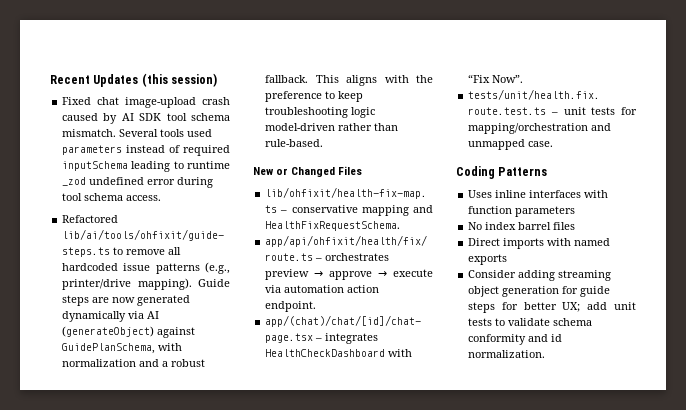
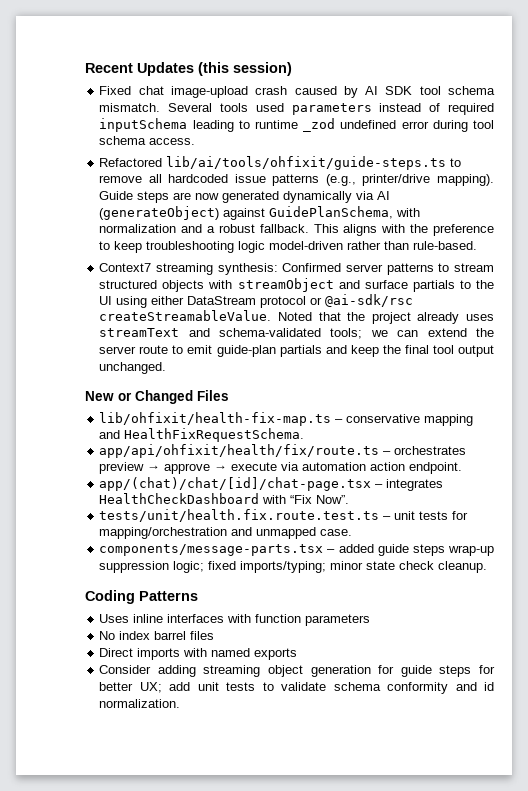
(324, 143) none -> [99,263,494,275] [99,278,494,292] [99,294,414,308] [99,310,495,324] [99,328,494,339] [99,345,494,357] [99,362,167,374] // Context7 streaming synthesis: Confirmed server patterns to stream structured objects with streamObject and surface partials to the UI using either DataStream protocol or @ai-sdk/rsc createStreamableValue. Noted that the project already uses streamText and schema-validated tools; we can extend the server route to emit guide-plan partials and keep the final tool output unchanged.
(554, 144) none -> [99,544,494,556] [99,561,488,573] // components/message-parts.tsx – added guide steps wrap-up suppression logic; fixed imports/typing; minor state check cleanup.

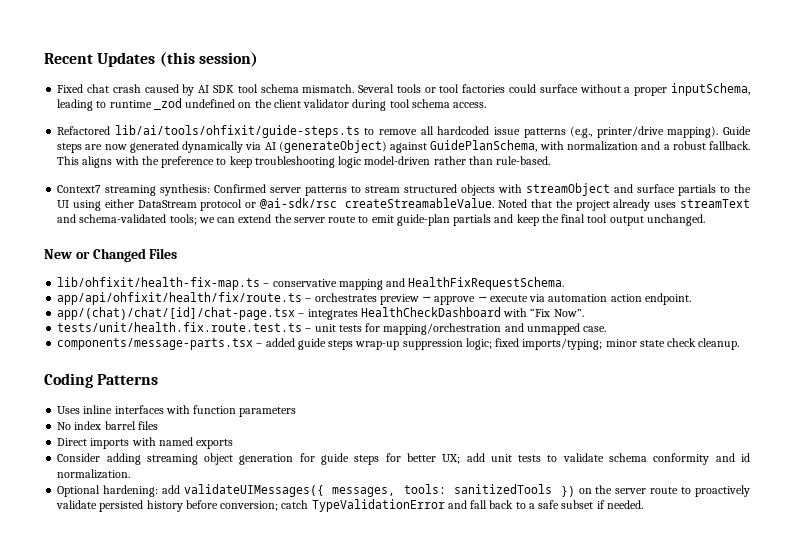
[170,86,248,98] image-upload -> (109, 88) none
[255,103,494,115] [99,118,188,132] used parameters instead of required inputSchema -> [424,83,750,96] or tool factories could surface without a proper inputSchema,
[401,121,429,129] error -> [238,99,350,108] on the client validator
(181, 703) none -> [57,484,750,497] [56,499,643,512] // Optional hardening: add validateUIMessages({ messages, tools: sanitizedTools }) on the server route to proactively validate persisted history before conversion; catch TypeValidationError and fall back to a safe subset if needed.

